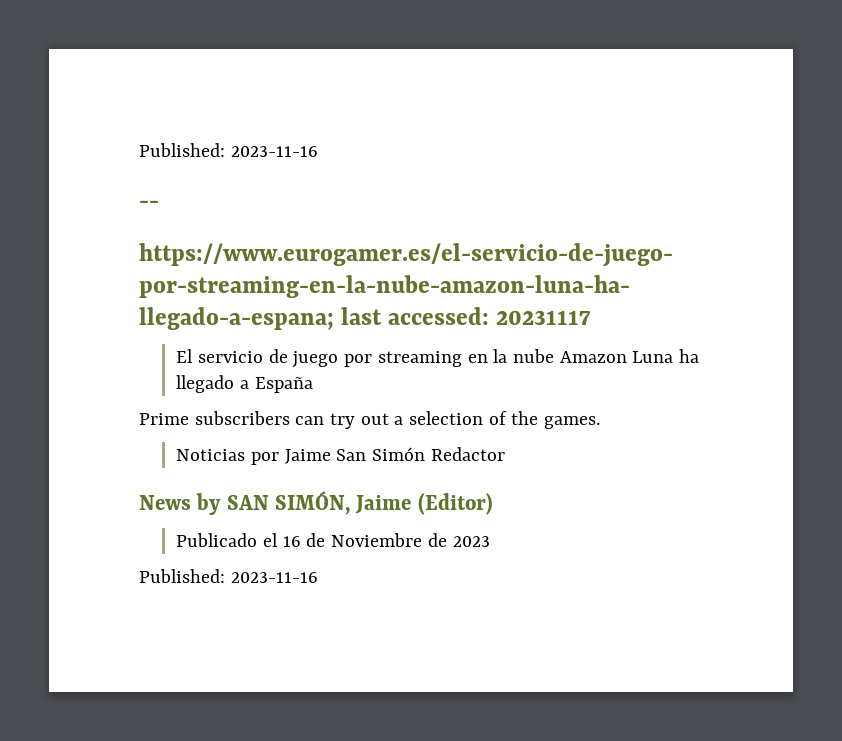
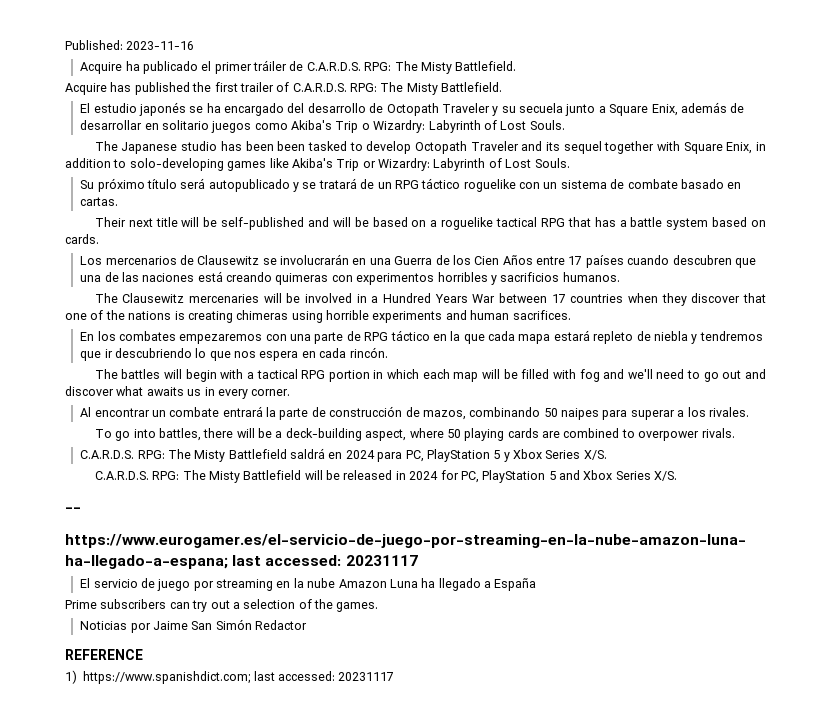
[139,143,318,157] Published: 2023-11-16 -> [65,40,195,50] [80,60,517,74] [65,82,503,95] [80,102,745,116] [80,120,565,133] [94,141,767,154] [65,158,570,171] [80,178,742,192] [80,197,119,206] [94,217,767,230] [65,234,99,244] [80,254,756,268] [80,271,620,285] [94,293,766,306] [65,310,571,323] [80,330,763,344] [80,347,388,361] [94,369,766,382] [65,386,291,399] [80,406,749,420] [94,428,735,441] [80,448,607,462] [94,470,678,483] Published: 2023-11-16 // Acquire ha publicado el primer tráiler de C.A.R.D.S. RPG: The Misty Battlefield. // Acquire has published the first trailer of C.A.R.D.S. RPG: The Misty Battlefield. // El estudio japonés se ha encargado del desarrollo de Octopath Traveler y su secuela junto a Square Enix, además de desarrollar en solitario juegos como Akiba's Trip o Wizardry: Labyrinth of Lost Souls. // The Japanese studio has been been tasked to develop Octopath Traveler and its sequel together with Square Enix, in addition to solo-developing games like Akiba's Trip or Wizardry: Labyrinth of Lost Souls. // Su próximo título será autopublicado y se tratará de un RPG táctico roguelike con un sistema de combate basado en cartas. // Their next title will be self-published and will be based on a roguelike tactical RPG that has a battle system based on cards. // Los mercenarios de Clausewitz se involucrarán en una Guerra de los Cien Años entre 17 países cuando descubren que una de las naciones está creando quimeras con experimentos horribles y sacrificios humanos. // The Clausewitz mercenaries will be involved in a Hundred Years War between 17 countries when they discover that one of the nations is creating chimeras using horrible experiments and human sacrifices. // En los combates empezaremos con una parte de RPG táctico en la que cada mapa estará repleto de niebla y tendremos que ir descubriendo lo que nos espera en cada rincón. // The battles will begin with a tactical RPG portion in which each map will be filled with fog and we'll need to go out and discover what awaits us in every corner. // Al encontrar un combate entrará la parte de construcción de mazos, combinando 50 naipes para superar a los rivales. // To go into battles, there will be a deck-building aspect, where 50 playing cards are combined to overpower rivals. // C.A.R.D.S. RPG: The Misty Battlefield saldrá en 2024 para PC, PlayStation 5 y Xbox Series X/S. // C.A.R.D.S. RPG: The Misty Battlefield will be released in 2024 for PC, PlayStation 5 and Xbox Series X/S.
[139,491,493,515] [176,533,490,547] [139,569,318,583] News by SAN SIMÓN, Jaime (Editor) // Publicado el 16 de Noviembre de 2023 // Published: 2023-11-16 -> [65,649,143,660] [65,670,395,684] REFERENCE // 1) https://www.spanishdict.com; last accessed: 20231117

